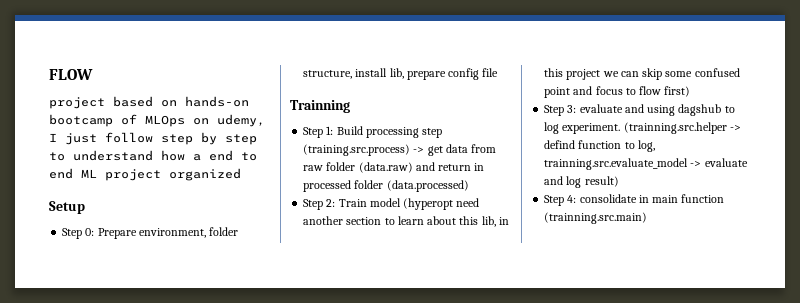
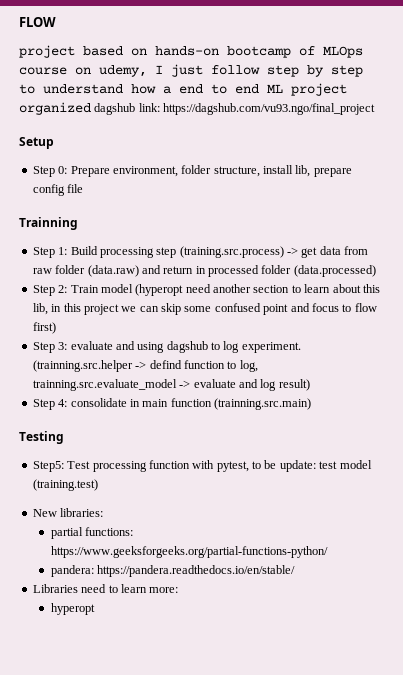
(185, 121) none -> [19,67,67,75] course
(241, 174) none -> [94,103,376,115] dagshub link: https://dagshub.com/vu93.ngo/final_project
(648, 218) none -> [19,431,64,444] [32,460,372,472] [32,479,98,491] [32,508,104,517] [50,527,133,539] [50,546,328,558] [50,565,295,577] [32,584,179,593] [50,603,95,615] // Testing // Step5: Test processing function with pytest, to be update: test model (training.test) // New libraries: // partial functions: https://www.geeksforgeeks.org/partial-functions-python/ // pandera: https://pandera.readthedocs.io/en/stable/ // Libraries need to learn more: // hyperopt

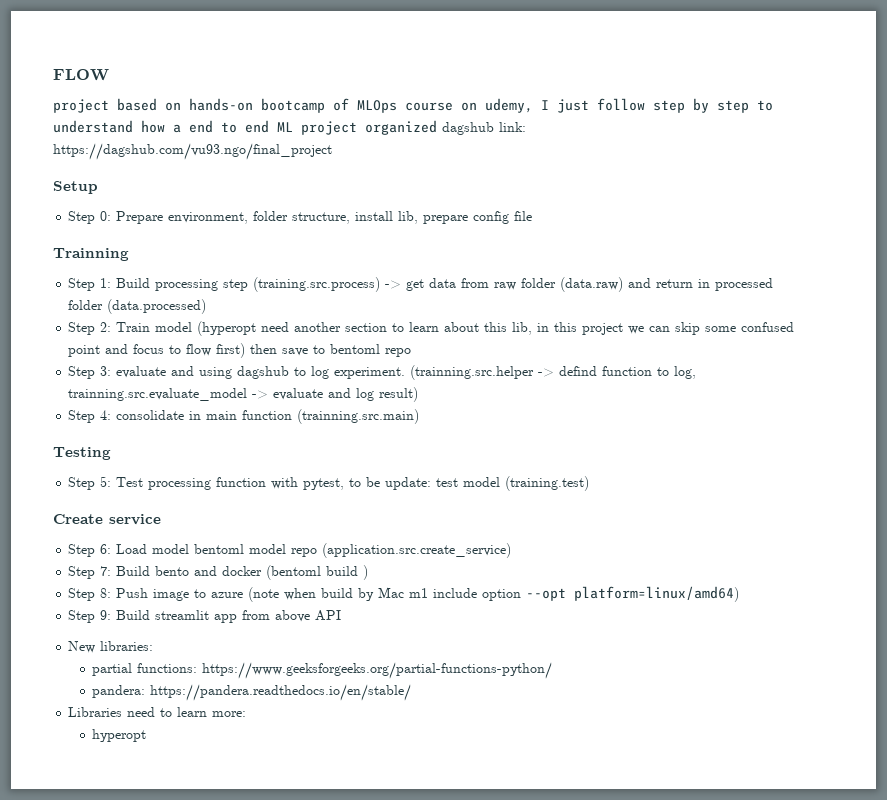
(56, 328) none -> [250,344,412,357] then save to bentoml repo
[32,461,64,472] Step5: -> [68,476,112,490] Step 5:
(98, 485) none -> [53,514,161,525] [68,543,512,558] [68,565,369,580] [68,586,740,602] [68,610,342,623] // Create service // Step 6: Load model bentoml model repo (application.src.create_service) // Step 7: Build bento and docker (bentoml build ) // Step 8: Push image to azure (note when build by Mac m1 include option --opt platform=linux/amd64) // Step 9: Build streamlit app from above API

